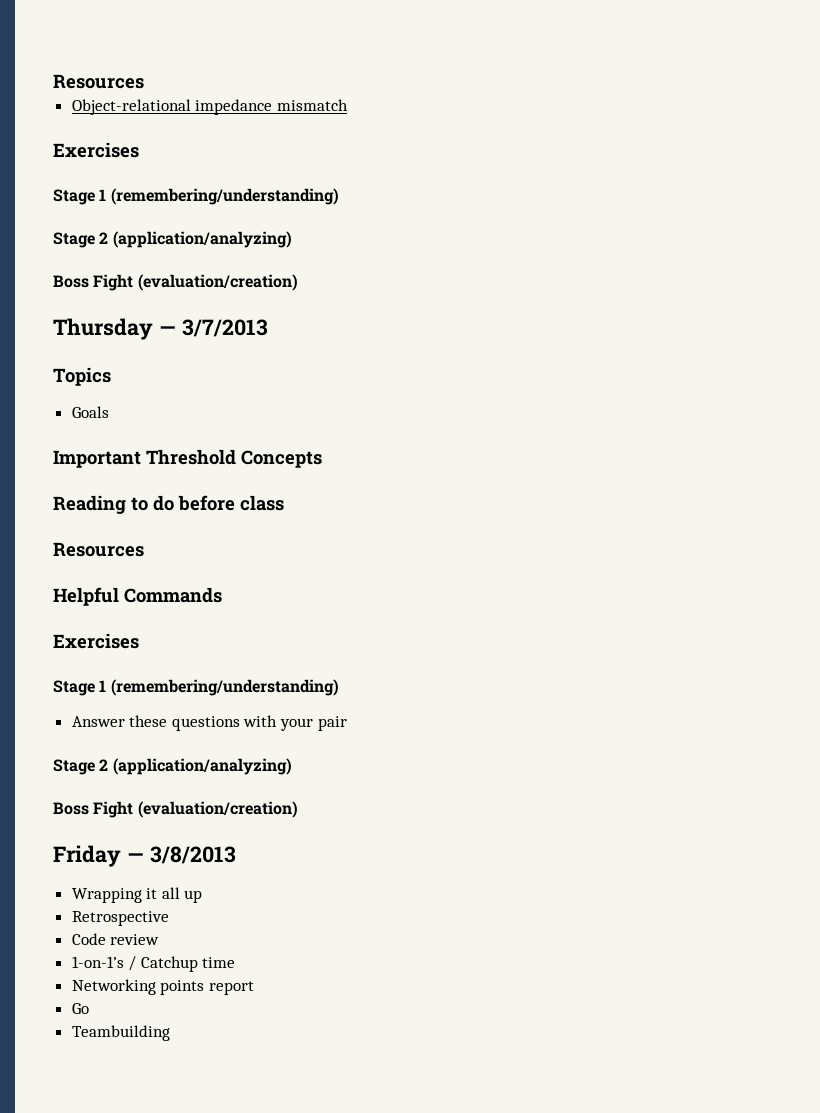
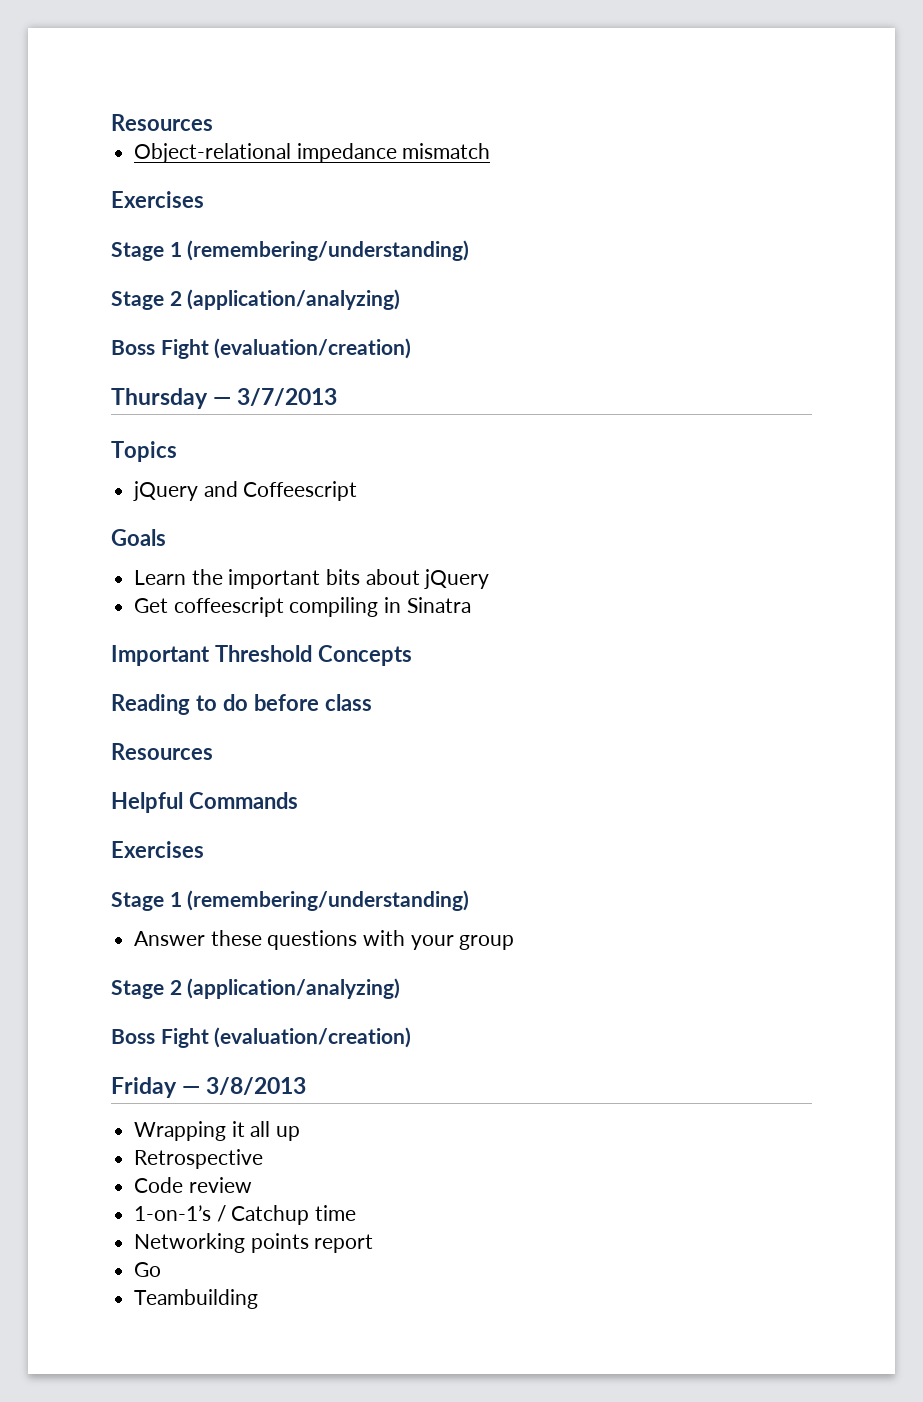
[71,406,109,418] Goals -> [133,481,358,501] [111,529,166,546] [134,569,490,589] [134,597,471,617] jQuery and Coffeescript // Goals // Learn the important bits about jQuery // Get coffeescript compiling in Sinatra
[317,716,347,731] pair -> [459,935,515,950] group

